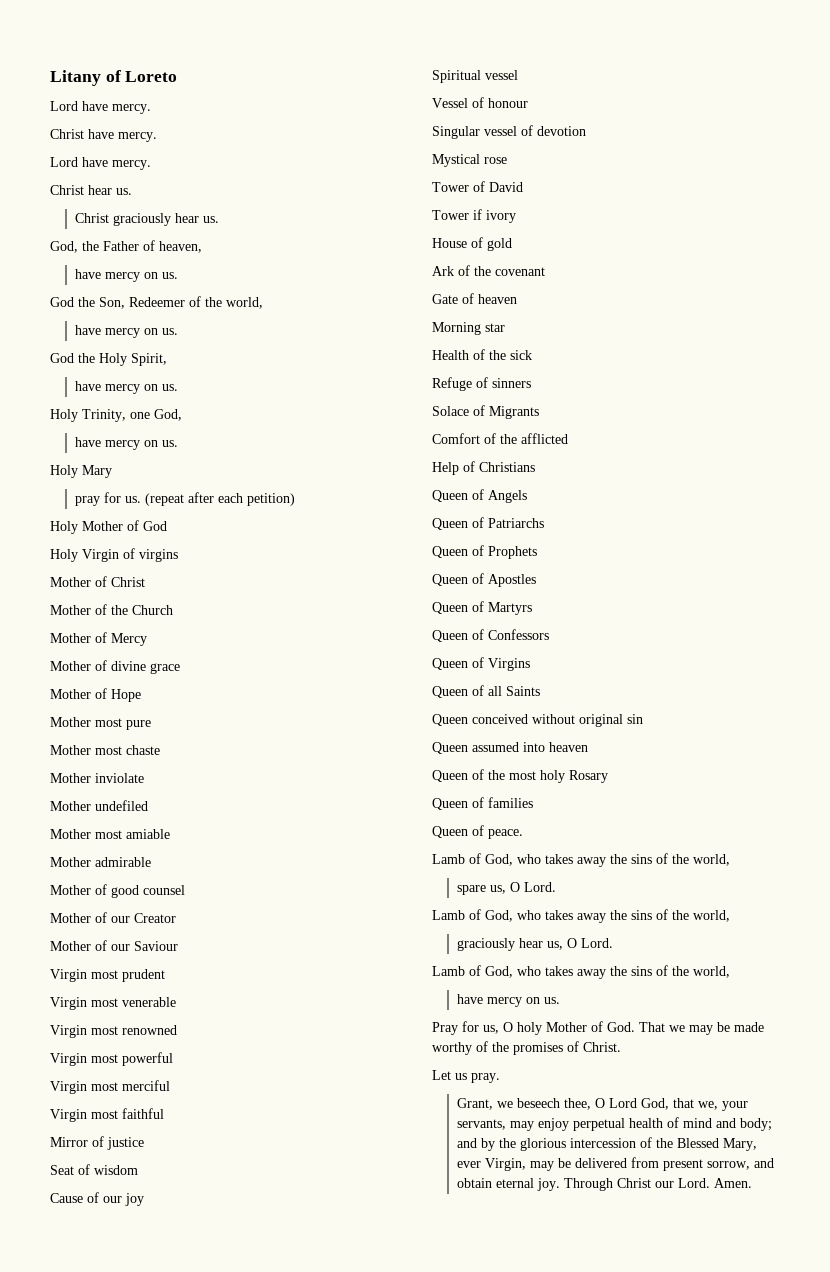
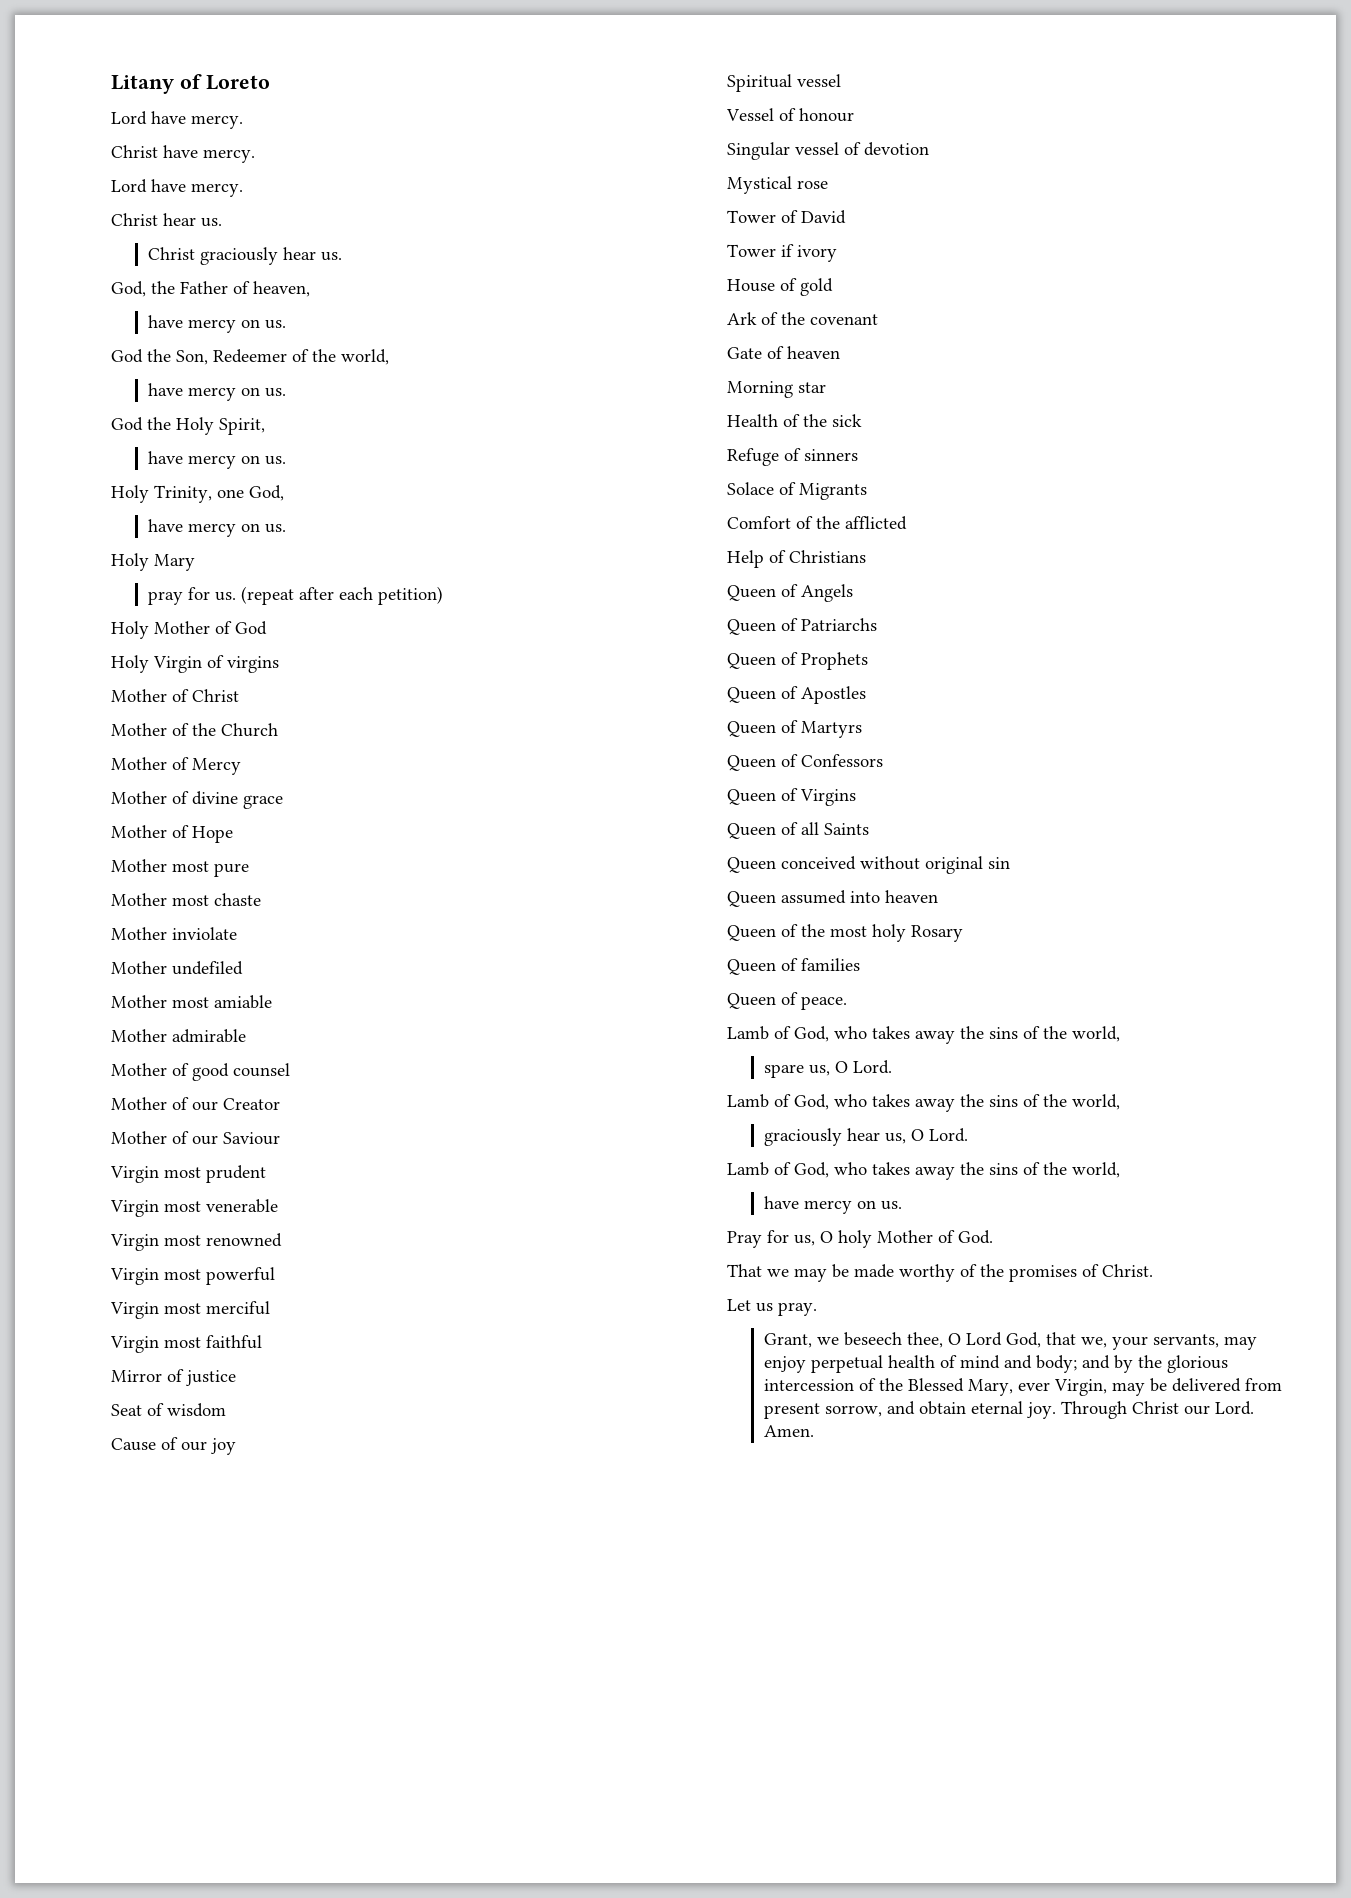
(635, 1027) none -> (993, 1237) //

